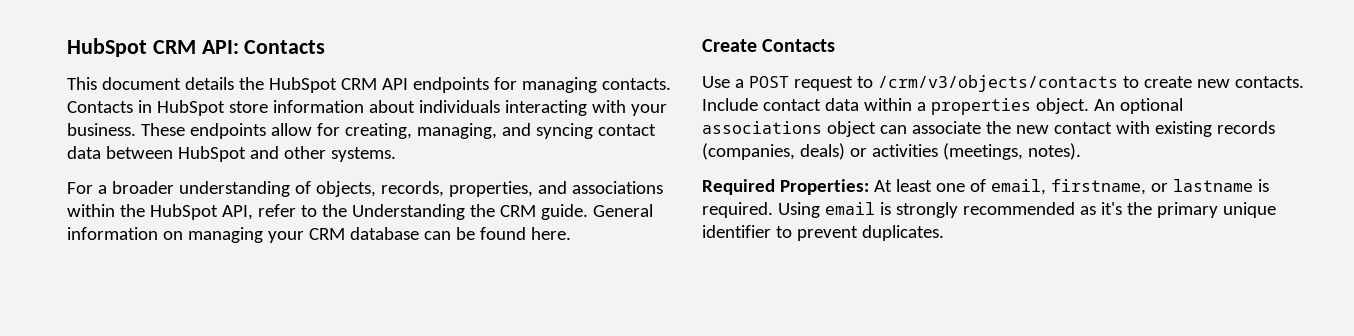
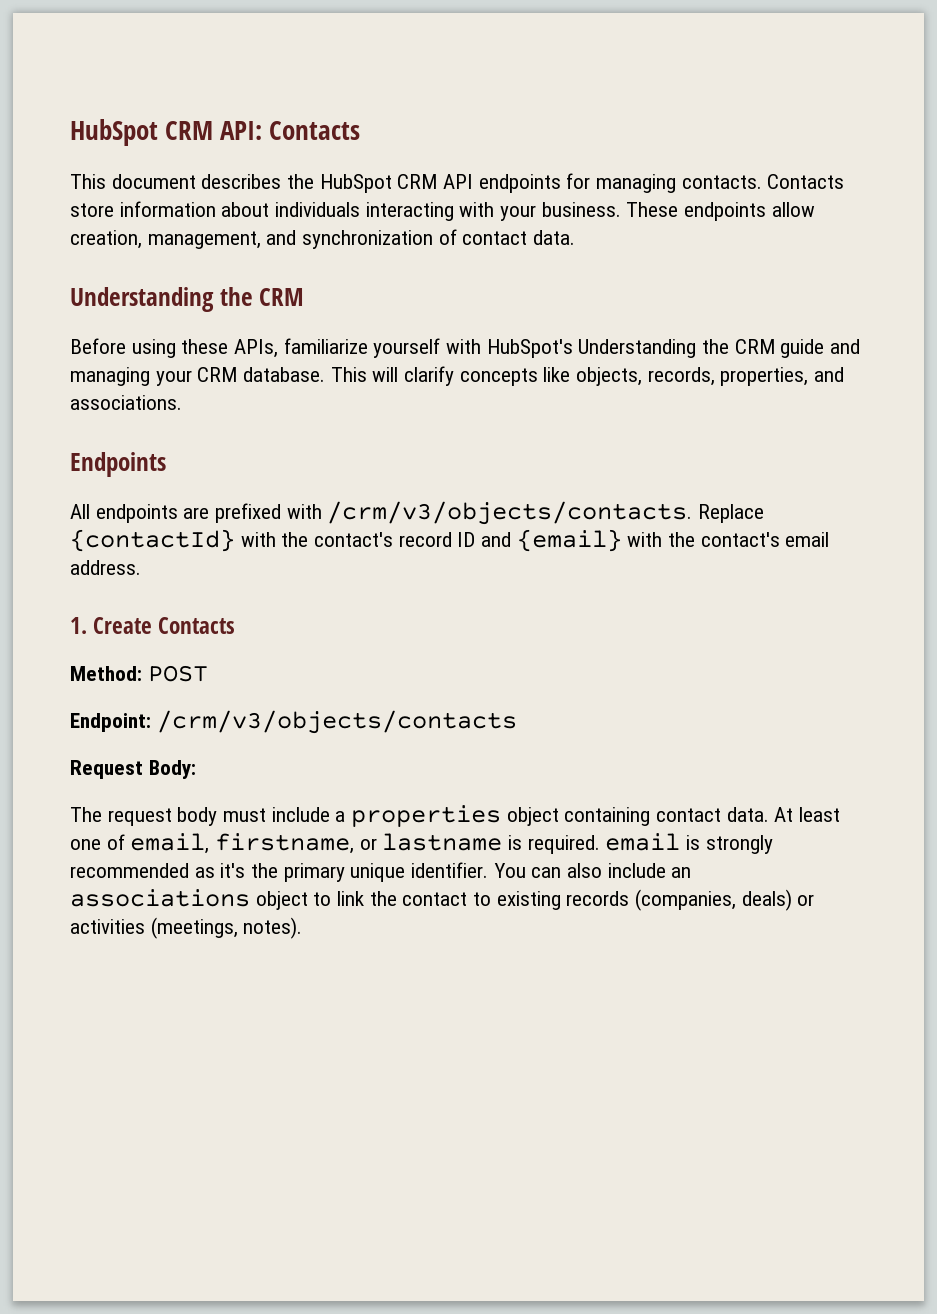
[184,77,234,90] details -> [201,174,282,189] describes
[137,100,225,116] in HubSpot -> (845, 181) none
[316,123,656,139] [67,146,396,162] [67,181,663,197] [67,204,653,220] [67,227,571,243] for creating, managing, and syncing contact data between HubSpot and other systems. // For a broader understanding of objects, records, properties, and associations within the HubSpot API, refer to the Understanding the CRM guide. General information on managing your CRM database can be found here. // -> [70,229,576,249] [70,287,305,312] [70,338,861,358] [70,366,845,386] [70,395,182,410] [70,452,166,477] [70,501,765,525] [70,529,830,552] [70,560,141,575] [70,617,87,634] creation, management, and synchronization of contact data. // Understanding the CRM // Before using these APIs, familiarize yourself with HubSpot's Understanding the CRM guide and managing your CRM database. This will clarify concepts like objects, records, properties, and associations. // Endpoints // All endpoints are prefixed with /crm/v3/objects/contacts. Replace {contactId} with the contact's record ID and {email} with the contact's email address. // 1.
[702,76,744,88] Use a -> [70,666,142,681] Method:
[793,75,1304,92] [702,98,1183,115] [702,121,1275,137] [702,143,1081,160] [702,179,869,195] request to /crm/v3/objects/contacts to create new contacts. Include contact data within a properties object. An optional associations object can associate the new contact with existing records (companies, deals) or activities (meetings, notes). // Required Properties: -> [70,710,517,734] [70,760,196,779] [70,805,769,827] // Endpoint: /crm/v3/objects/contacts // Request Body: // The request body must include a properties object containing contact data.
[777,202,820,218] Using -> (600, 844) none
[702,225,944,241] identifier to prevent duplicates. -> [411,862,692,878] [70,889,815,911] [70,917,303,939] identifier. You can also include an associations object to link the contact to existing records (companies, deals) or activities (meetings, notes).

